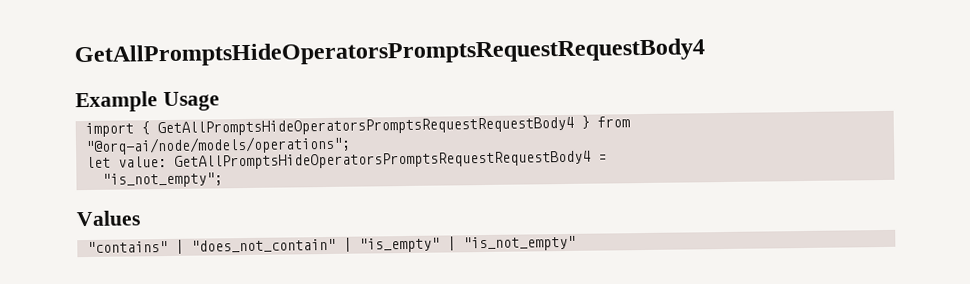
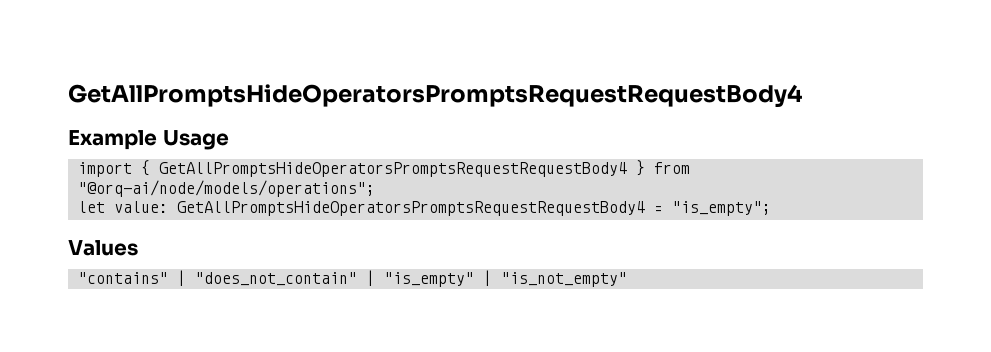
[101,172,223,188] // "is_not_empty"; -> [671,201,771,216] "is_empty";

